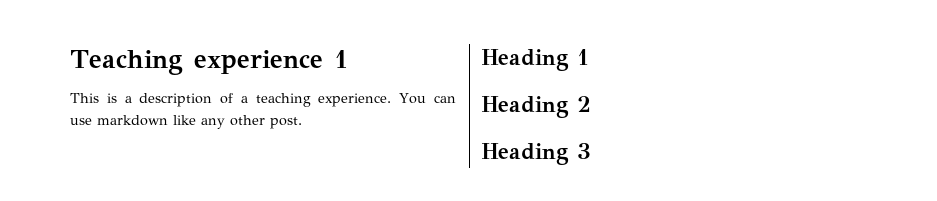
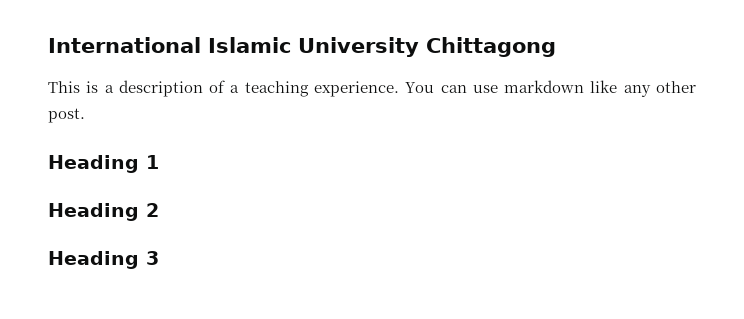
[70,50,348,75] Teaching experience 1 -> [48,37,556,57] International Islamic University Chittagong

